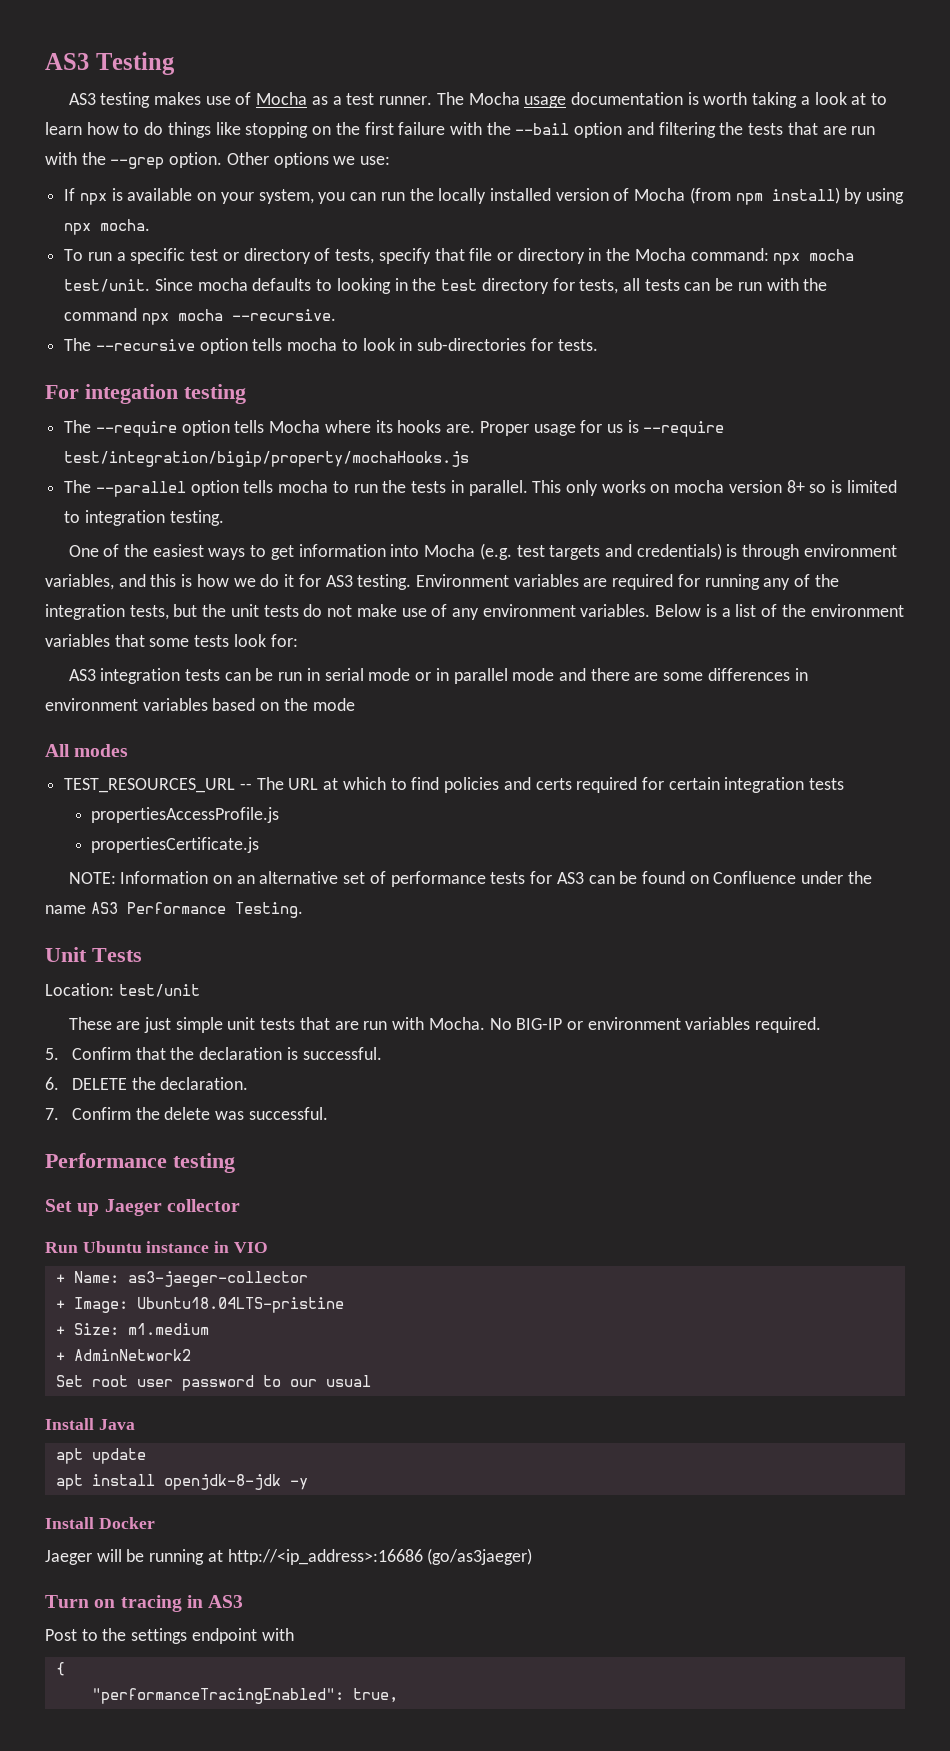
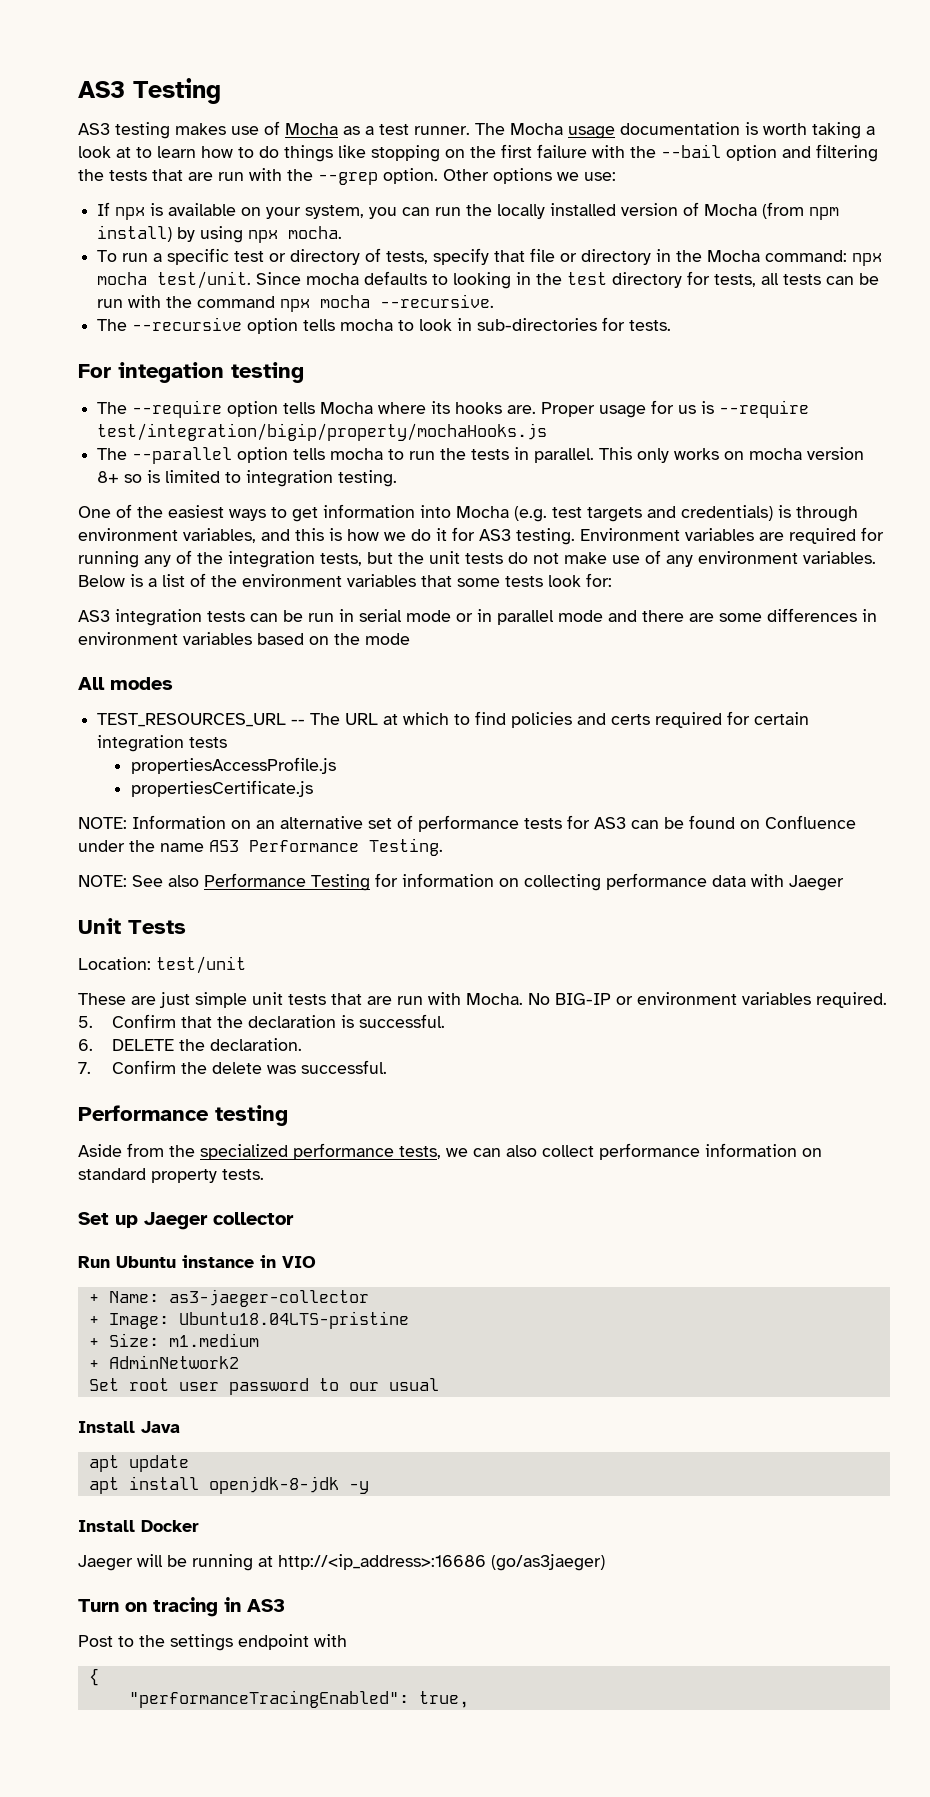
(303, 910) none -> [78,873,844,891] // NOTE: See also Performance Testing for information on collecting performance data with Jaeger
(235, 1163) none -> [78,1143,822,1160] [78,1168,264,1183] // Aside from the specialized performance tests, we can also collect performance information on standard property tests.

